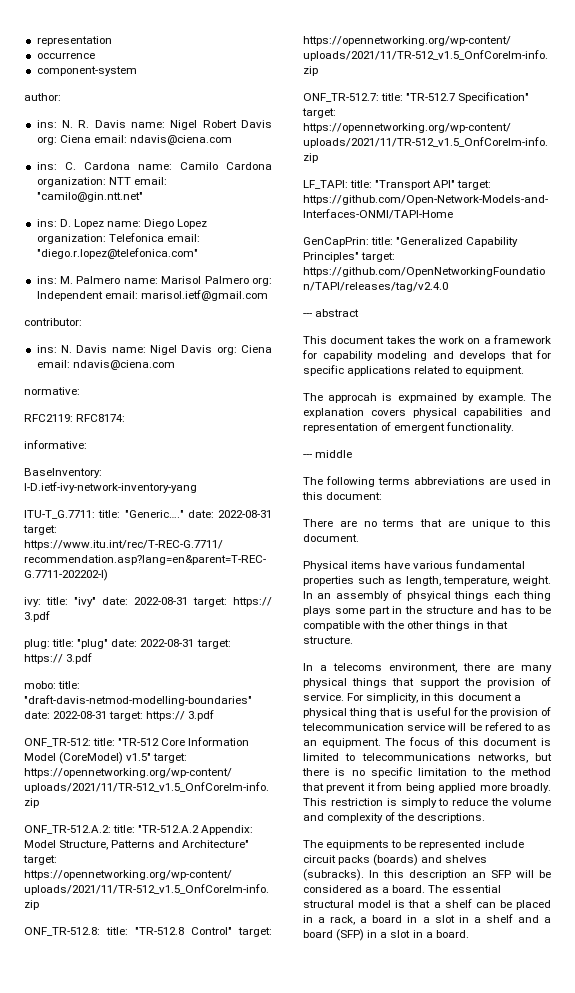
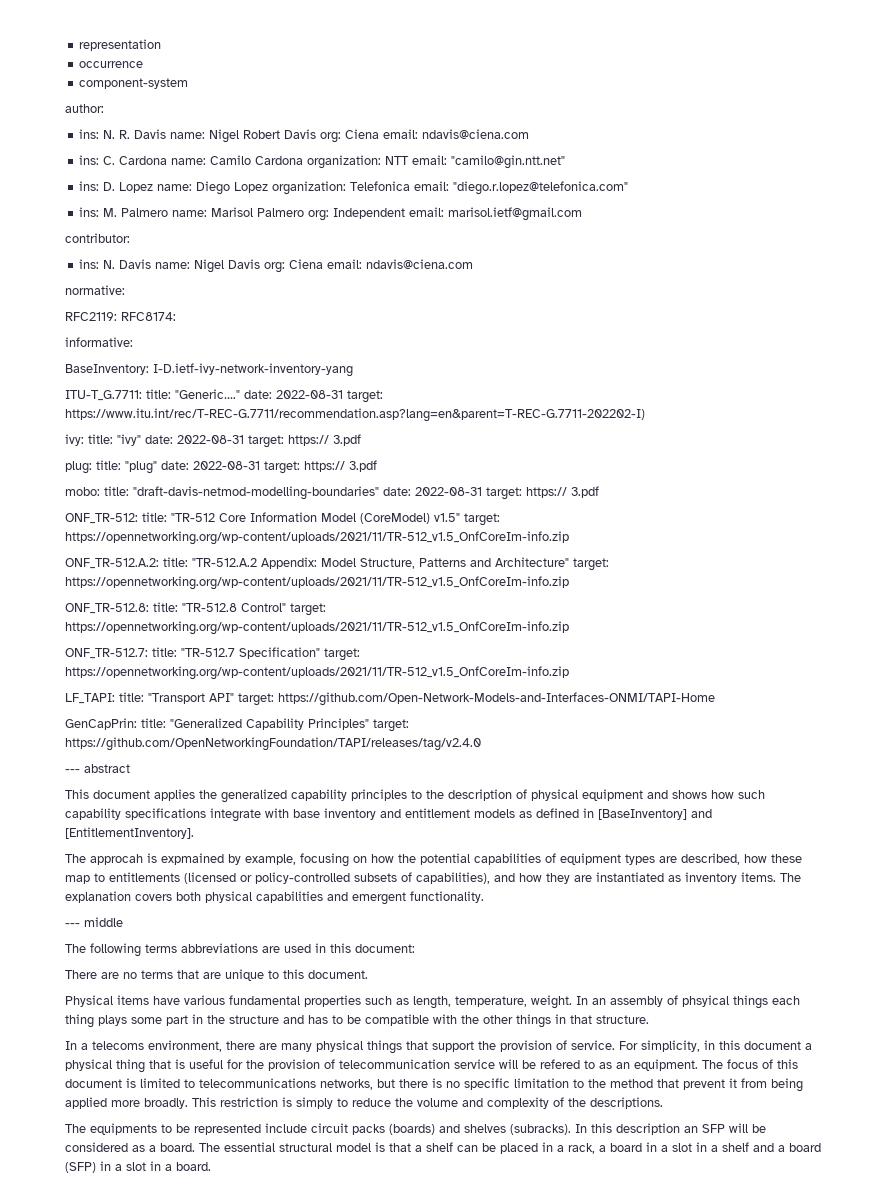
[385,335,551,344] [302,350,551,361] [303,365,525,376] takes the work on a framework for capability modeling and develops that for specific applications related to equipment. -> [154,789,765,803] [65,808,712,822] [65,827,194,839] applies the generalized capability principles to the description of physical equipment and shows how such capability specifications integrate with base inventory and entitlement models as defined in [BaseInventory] and [EntitlementInventory].
[477,393,526,403] example. -> [245,853,802,867] [65,872,776,884] example, focusing on how the potential capabilities of equipment types are described, how these map to entitlements (licensed or policy-controlled subsets of capabilities), and how they are instantiated as inventory items.
(406, 412) none -> [176,892,201,901] both
[303,422,392,433] representation of -> (348, 896) none

